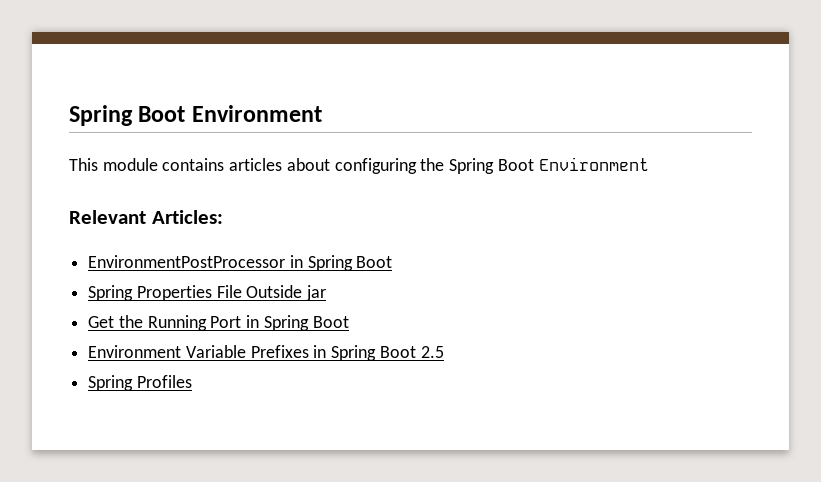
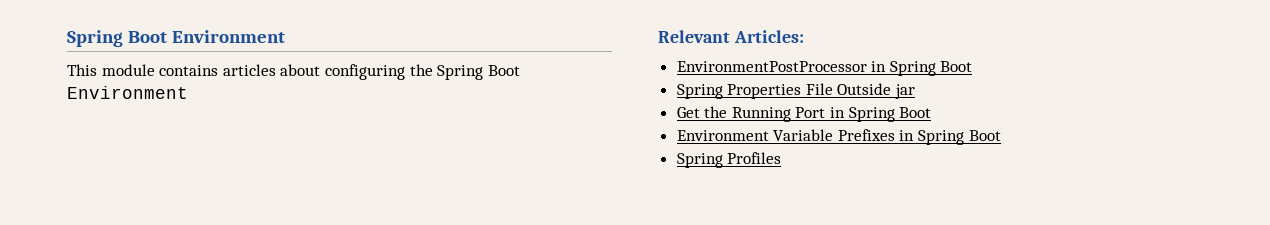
[420,346,444,358] 2.5 -> (1001, 135) none

